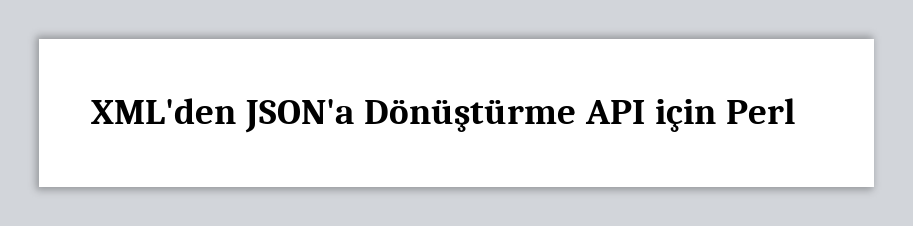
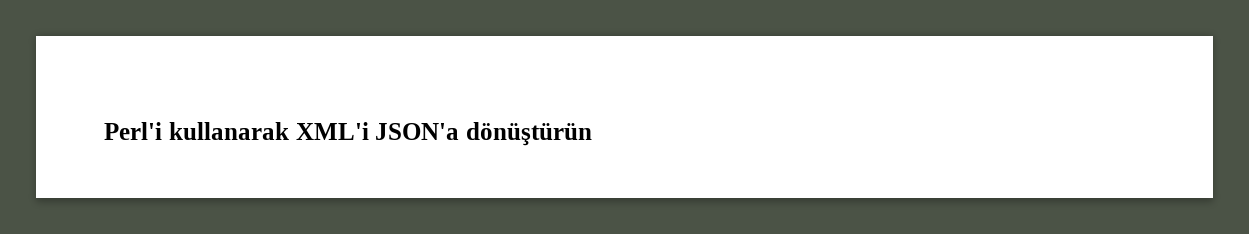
[91,98,796,133] XML'den JSON'a Dönüştürme API için Perl -> [104,122,592,146] Perl'i kullanarak XML'i JSON'a dönüştürün

